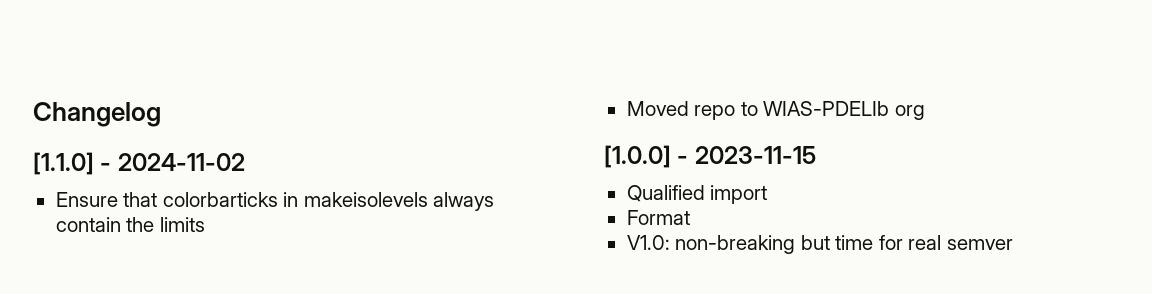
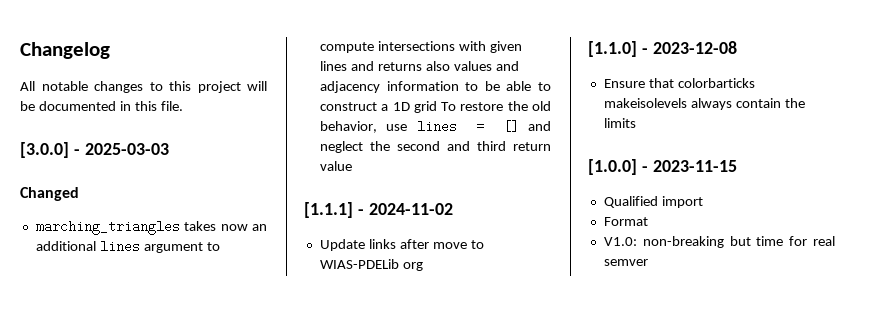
(161, 114) none -> [20,81,267,93] [20,101,183,111] [20,142,169,158] [20,187,79,201] [35,220,267,235] [35,240,220,253] [319,41,522,53] [319,61,519,71] [319,81,551,93] [319,101,551,113] [319,120,551,133] [319,141,551,153] [319,161,352,171] [304,202,453,218] [319,239,484,251] [319,259,423,271] // All notable changes to this project will be documented in this file. // [3.0.0] - 2025-03-03 // Changed // marching_triangles takes now an additional lines argument to compute intersections with given lines and returns also values and adjacency information to be able to construct a 1D grid To restore the old behavior, use lines = [] and neglect the second and third return value // [1.1.1] - 2024-11-02 // Update links after move to WIAS-PDELib org
[117,153,245,171] 2024-11-02 -> [652,41,737,54] 2023-12-08
[283,192,299,207] in -> (755, 83) none
[626,101,925,120] // Moved repo to WIAS-PDELIb org -> (636, 123) none

